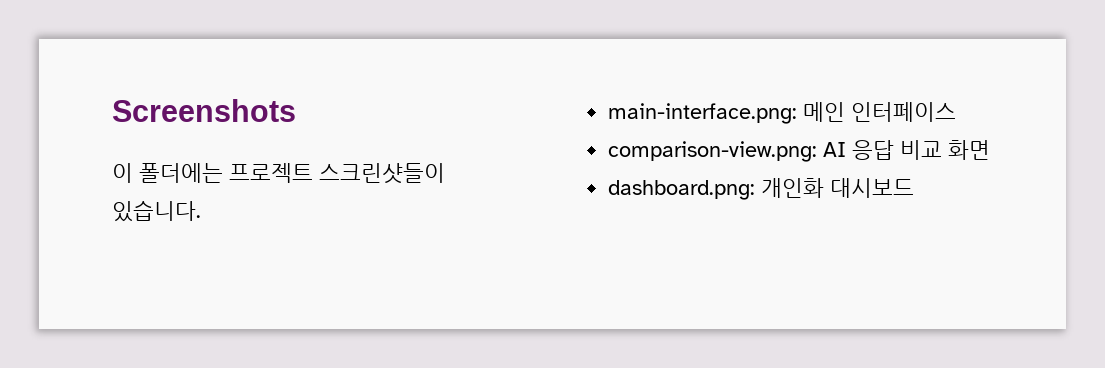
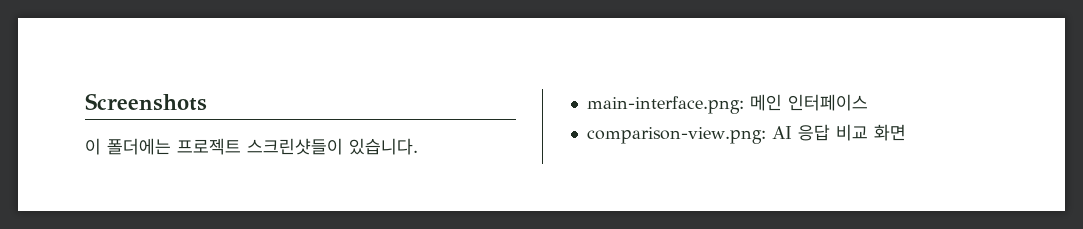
[608,178,915,200] // dashboard.png: 개인화 대시보드 -> (906, 132) none

